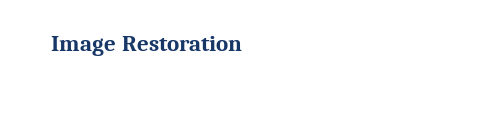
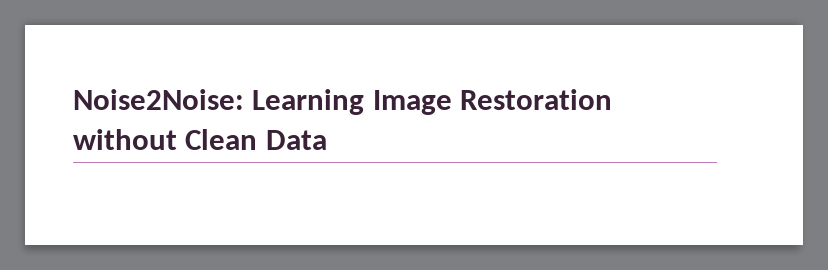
[51,36,243,56] Image Restoration -> [73,89,613,115] [73,129,327,150] Noise2Noise: Learning Image Restoration without Clean Data

